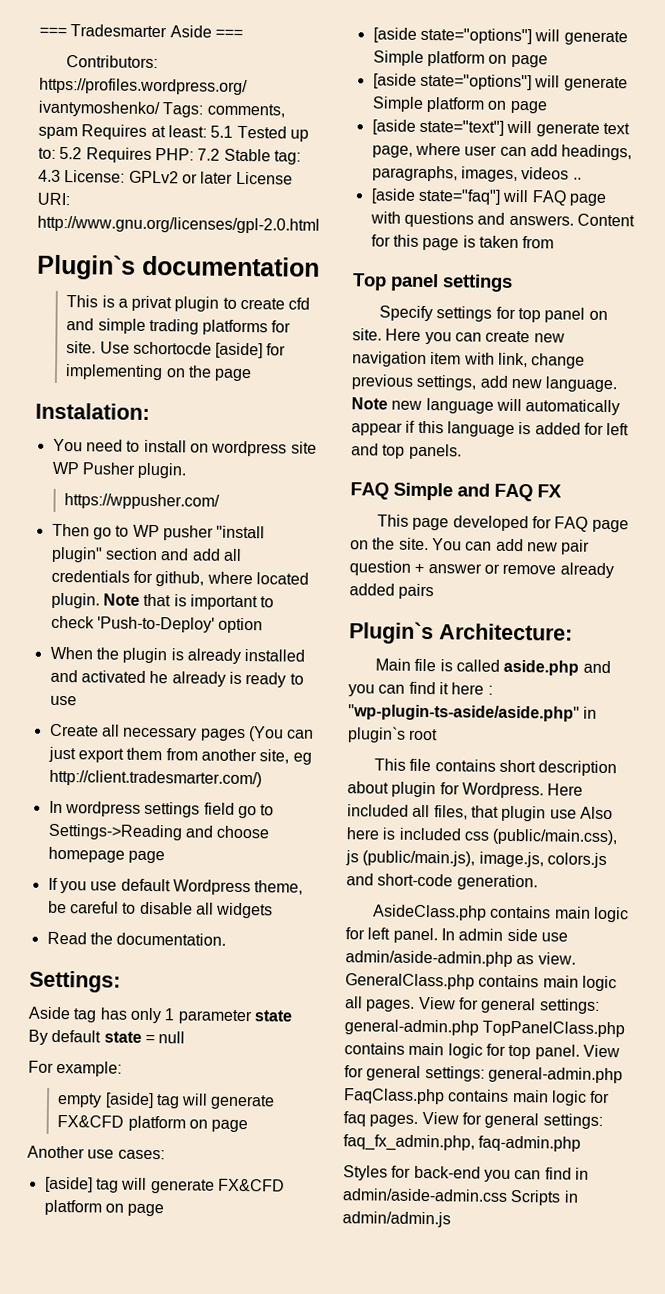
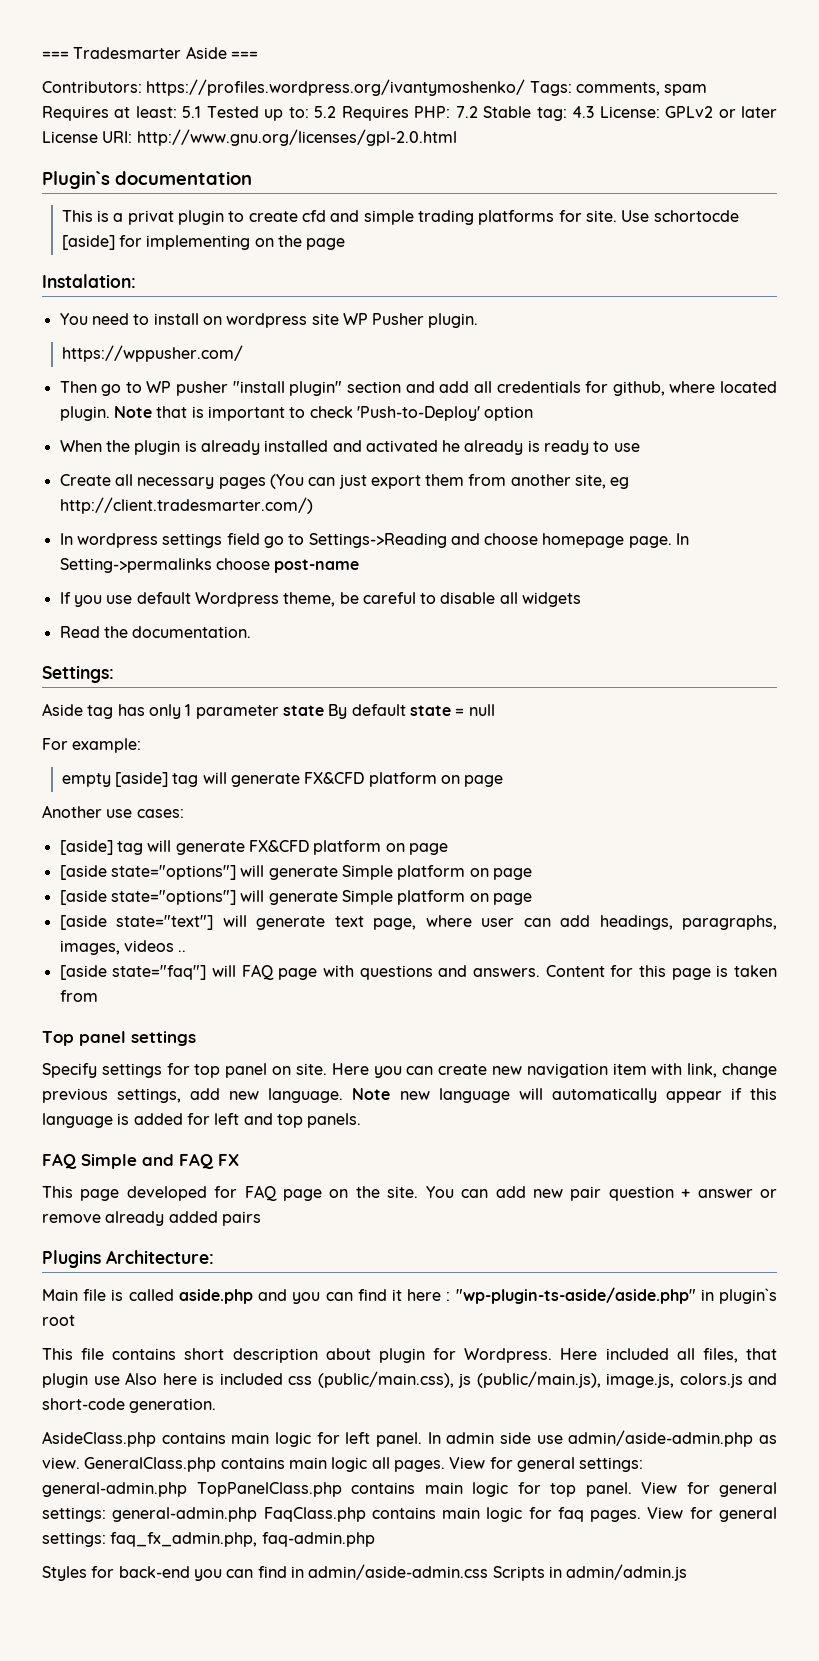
[127,850,165,864] page -> [628,533,690,548] [59,558,360,573] page. In Setting->permalinks choose post-name
[349,621,434,645] Plugin`s -> [42,1250,101,1268] Plugins

